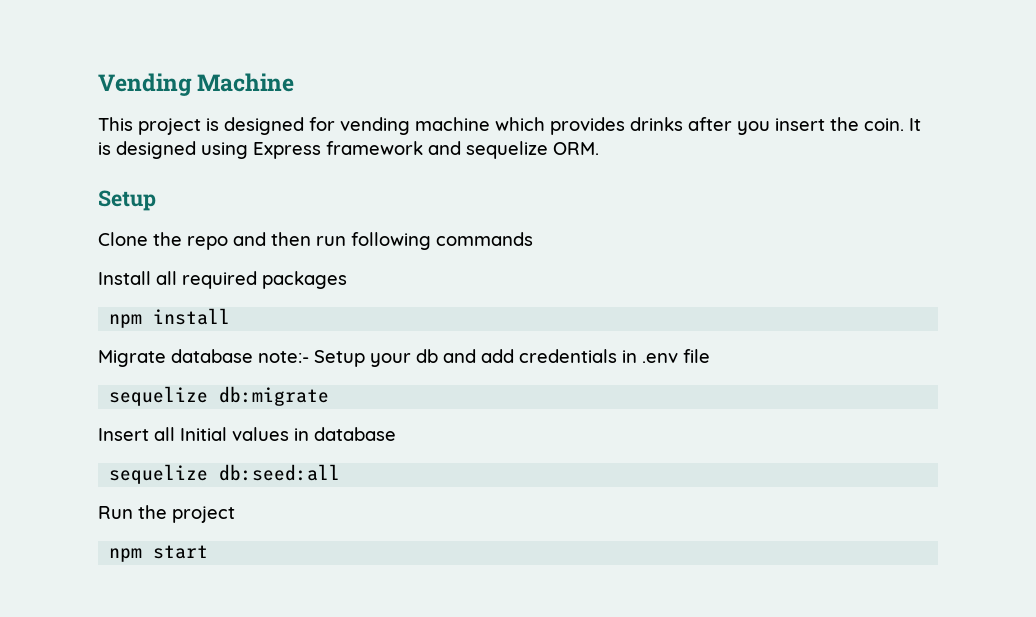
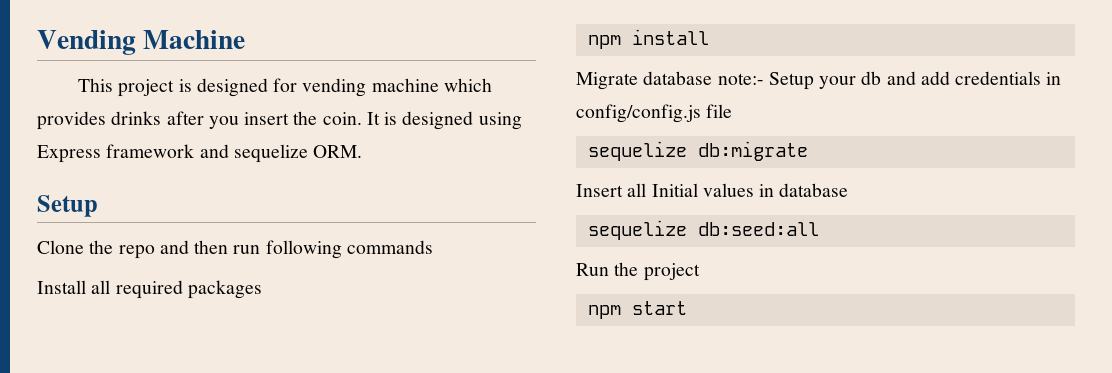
[642,353,678,363] .env -> [576,104,701,123] config/config.js

